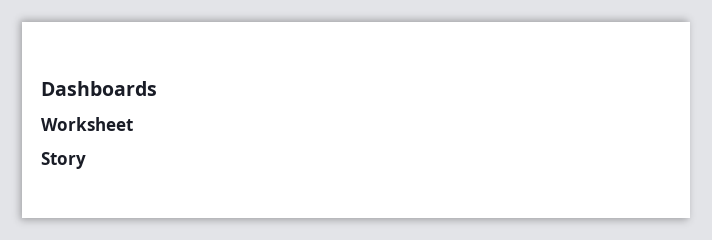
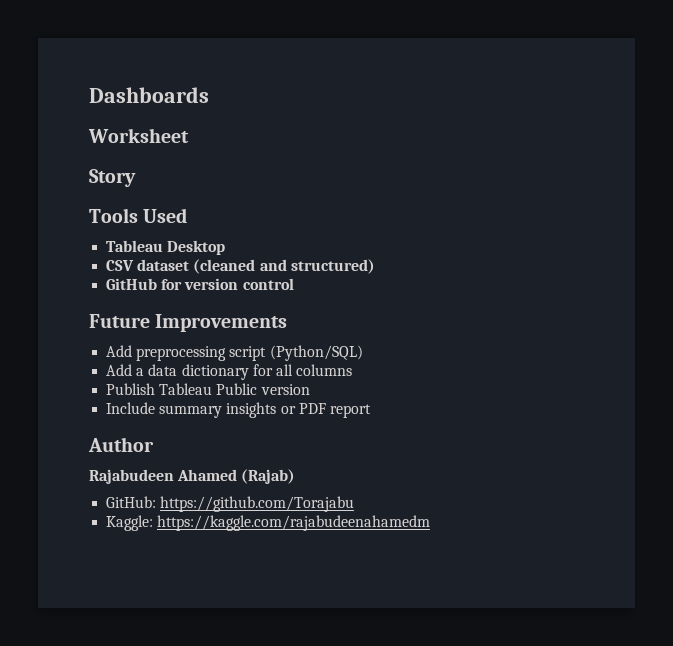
(86, 160) none -> [89,208,188,223] [106,240,226,255] [106,259,375,274] [106,278,294,290] [89,314,288,332] [106,345,363,361] [106,364,353,380] [106,383,310,395] [106,402,371,418] [88,437,154,452] [89,469,296,484] [106,496,355,512] [106,515,431,531] // Tools Used // Tableau Desktop // CSV dataset (cleaned and structured) // GitHub for version control // Future Improvements // Add preprocessing script (Python/SQL) // Add a data dictionary for all columns // Publish Tableau Public version // Include summary insights or PDF report // Author // Rajabudeen Ahamed (Rajab) // GitHub: https://github.com/Torajabu // Kaggle: https://kaggle.com/rajabudeenahamedm

